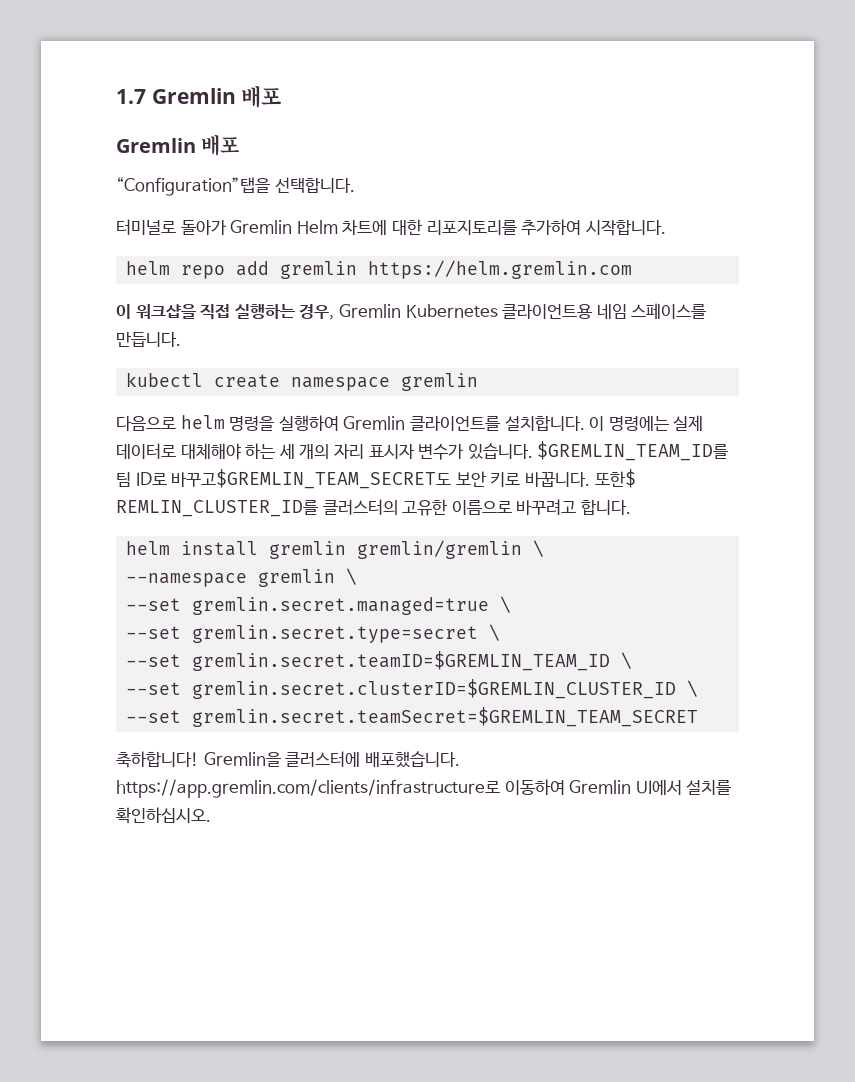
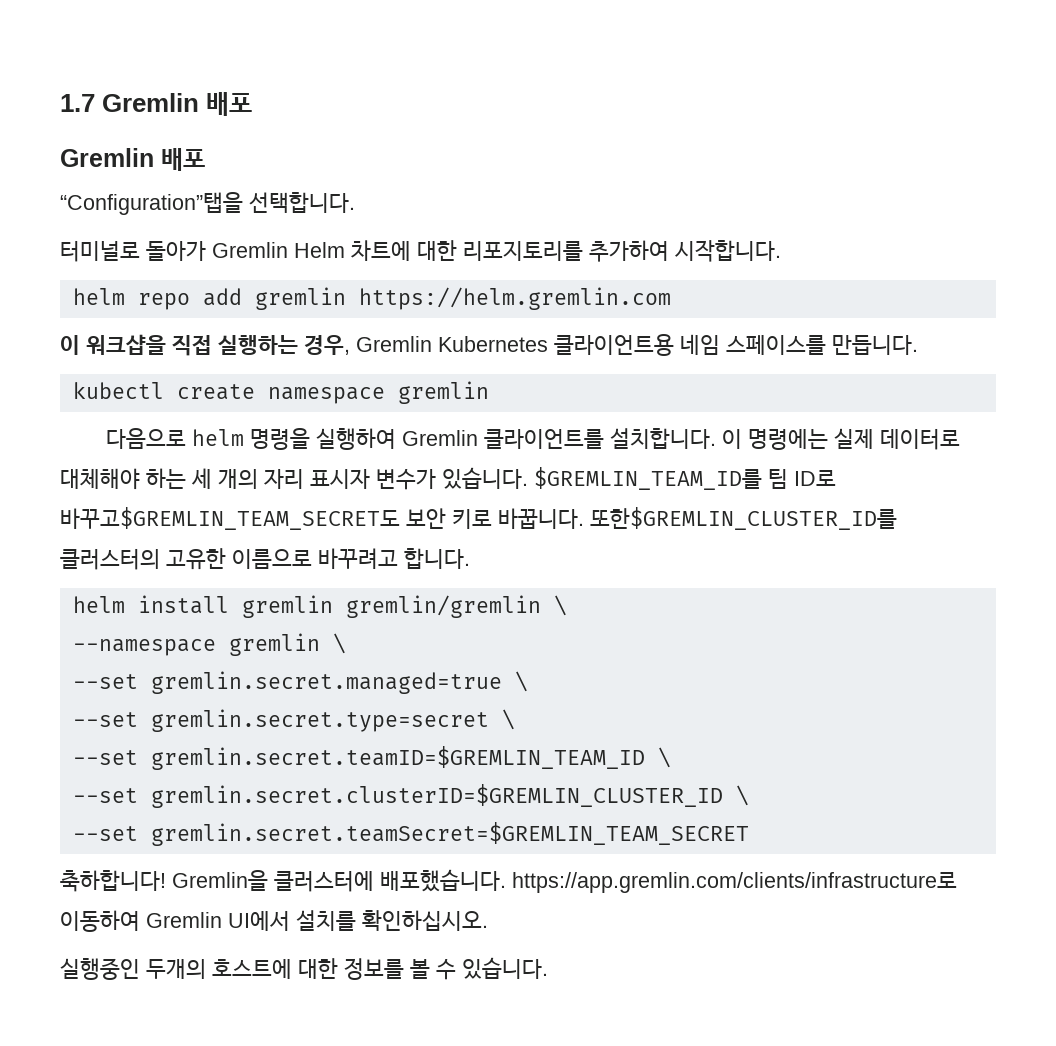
[594,469,636,488] [116,500,318,517] 또한$ REMLIN_CLUSTER_ID를 -> [590,507,897,530] 또한$GREMLIN_CLUSTER_ID를
(211, 815) none -> [60,957,548,980] // 실행중인 두개의 호스트에 대한 정보를 볼 수 있습니다.

